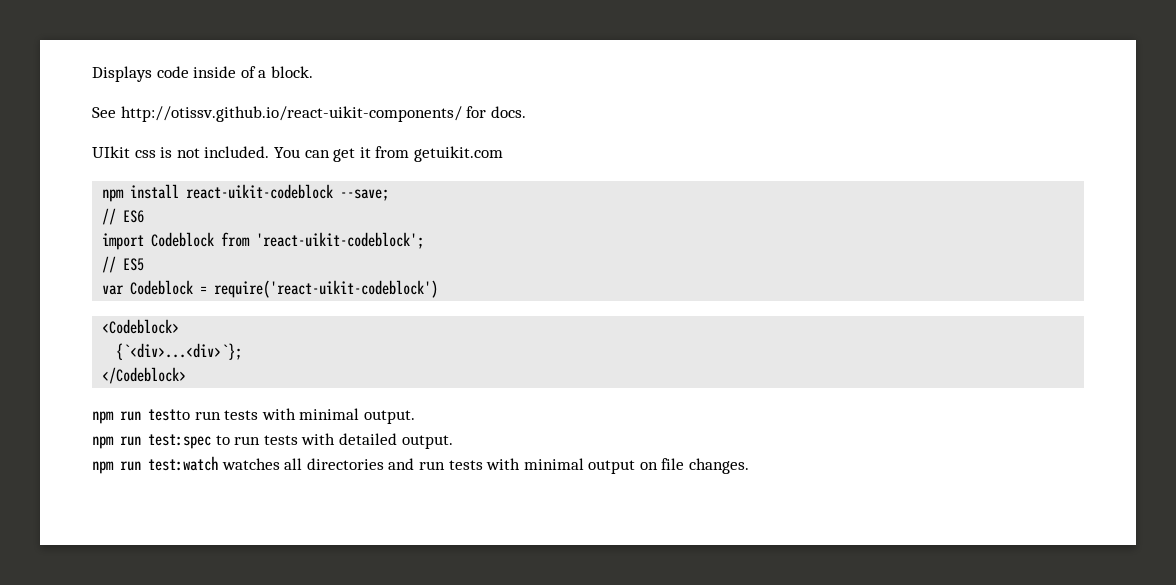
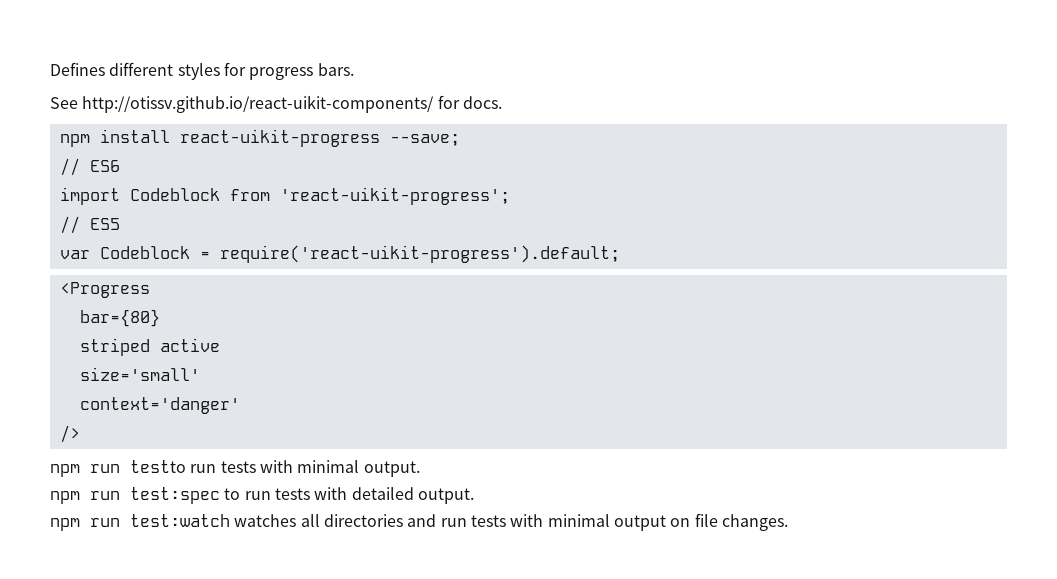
[92,66,313,82] [92,106,526,122] [92,146,503,162] Displays code inside of a block. // See http://otissv.github.io/react-uikit-components/ for docs. // UIkit css is not included. You can get it from getuikit.com -> [50,62,354,80] [50,95,502,113] Defines different styles for progress bars. // See http://otissv.github.io/react-uikit-components/ for docs.
[186,184,334,199] react-uikit-codeblock -> [179,129,380,147] react-uikit-progress
[256,232,425,249] 'react-uikit-codeblock'; -> [279,187,510,205] 'react-uikit-progress';
[214,280,439,298] [102,319,180,334] [116,343,243,360] [102,367,187,384] require('react-uikit-codeblock') // <Codeblock> // {`<div>...<div>`}; // </Codeblock> -> [219,245,620,263] [59,282,150,298] [79,309,160,327] [79,338,220,356] [79,367,200,381] [79,397,240,414] [59,425,80,443] require('react-uikit-progress').default; // <Progress // bar={80} // striped active // size='small' // context='danger' // />

